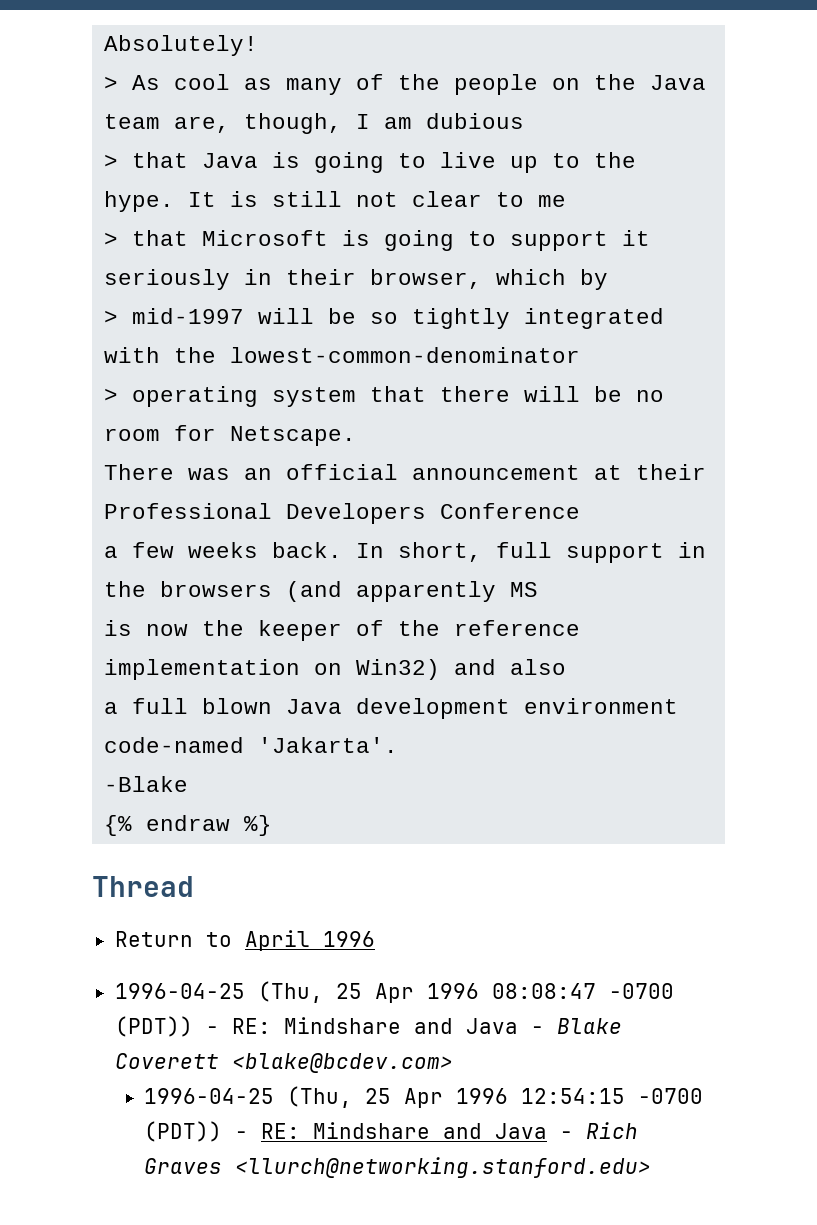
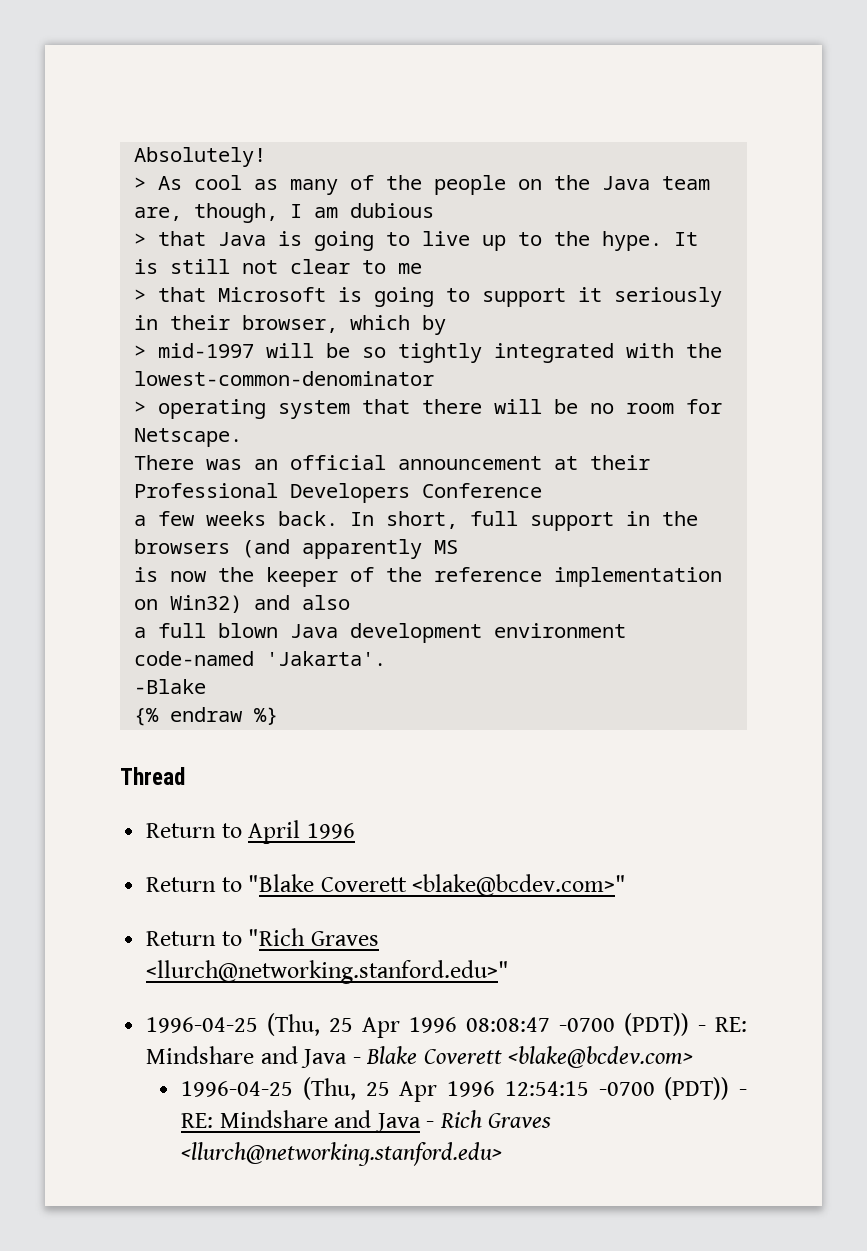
(375, 939) none -> [146,874,627,896] [146,928,379,946] [146,960,510,984] // Return to "Blake Coverett <blake@bcdev.com>" // Return to "Rich Graves <llurch@networking.stanford.edu>"

